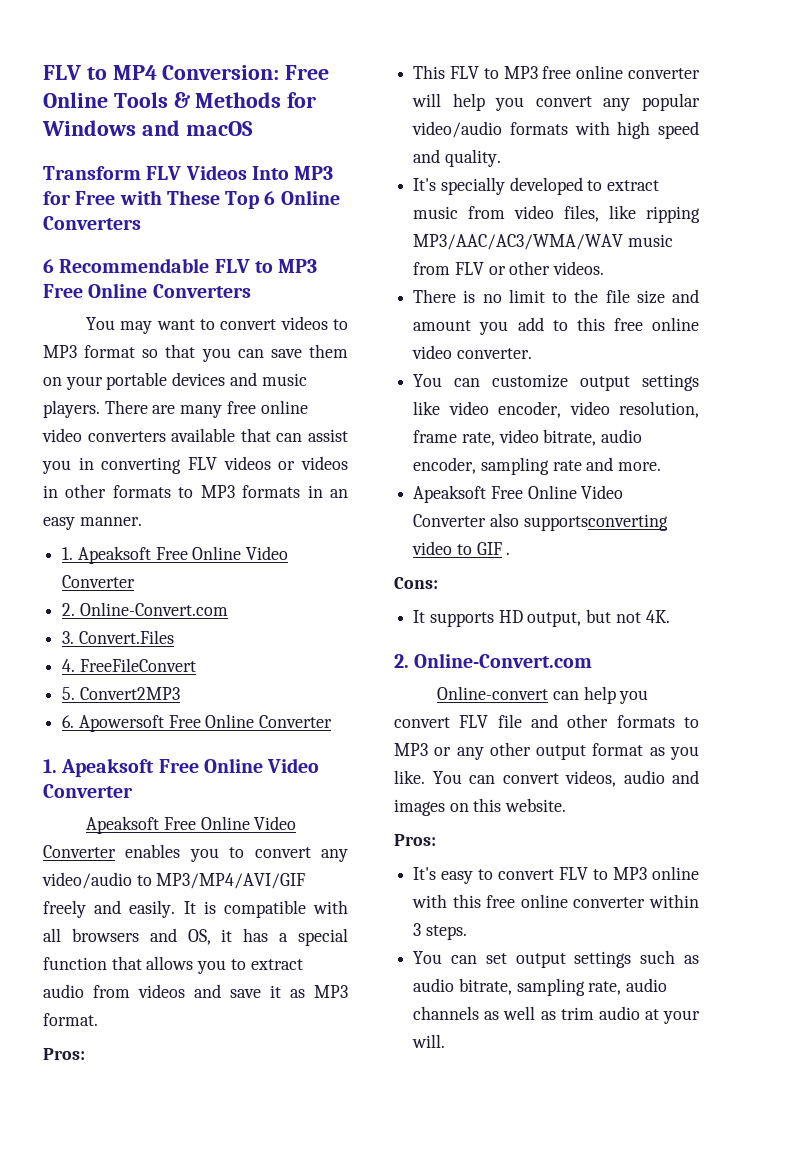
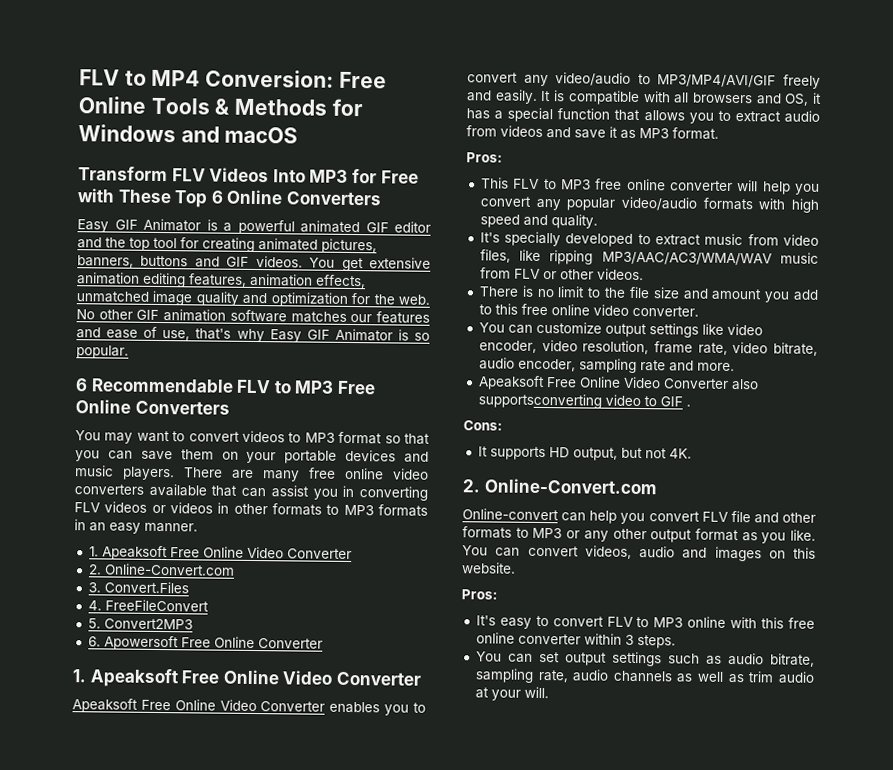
(141, 223) none -> [77,218,431,235] [77,237,377,254] [77,255,431,272] [77,272,366,289] [76,290,430,307] [76,309,430,324] [76,326,430,343] [76,345,129,359] // Easy GIF Animator is a powerful animated GIF editor and the top tool for creating animated pictures, banners, buttons and GIF videos. You get extensive animation editing features, animation effects, unmatched image quality and optimization for the web. No other GIF animation software matches our features and ease of use, that's why Easy GIF Animator is so popular.

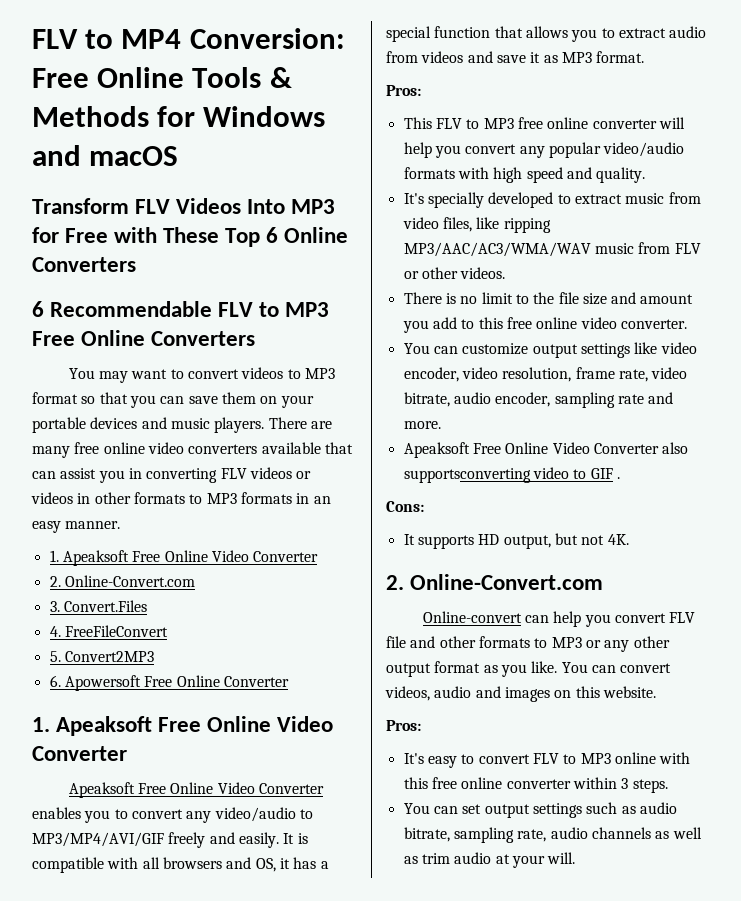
[77,218,431,235] [77,237,377,254] [77,255,431,272] [77,272,366,289] [76,290,430,307] [76,309,430,324] [76,326,430,343] [76,345,129,359] // Easy GIF Animator is a powerful animated GIF editor and the top tool for creating animated pictures, banners, buttons and GIF videos. You get extensive animation editing features, animation effects, unmatched image quality and optimization for the web. No other GIF animation software matches our features and ease of use, that's why Easy GIF Animator is so popular. -> (136, 264) none

